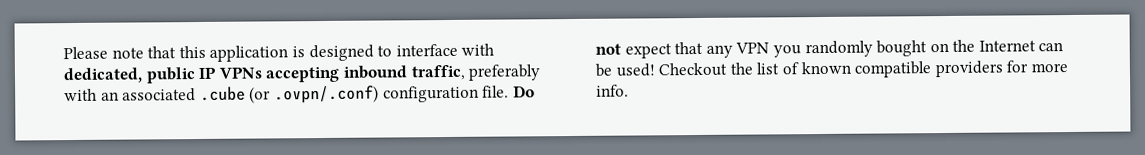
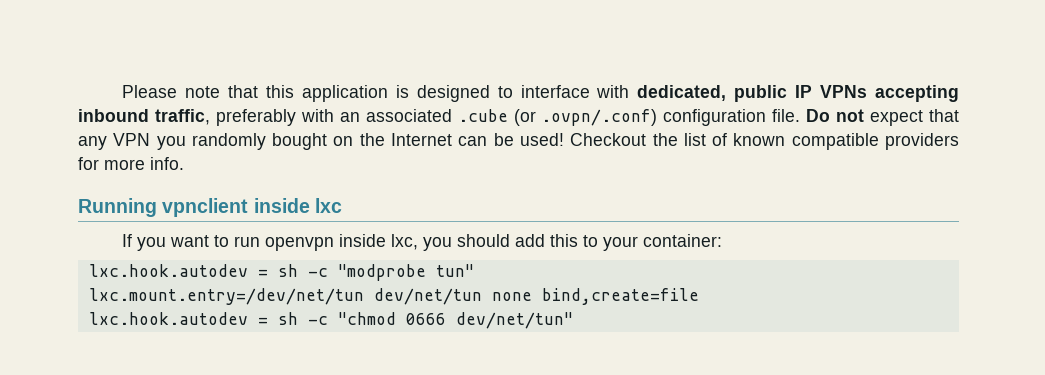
(629, 90) none -> [78,198,342,217] [122,234,723,251] [88,264,474,281] [88,288,699,305] [88,312,573,329] // Running vpnclient inside lxc // If you want to run openvpn inside lxc, you should add this to your container: // lxc.hook.autodev = sh -c "modprobe tun" // lxc.mount.entry=/dev/net/tun dev/net/tun none bind,create=file // lxc.hook.autodev = sh -c "chmod 0666 dev/net/tun"

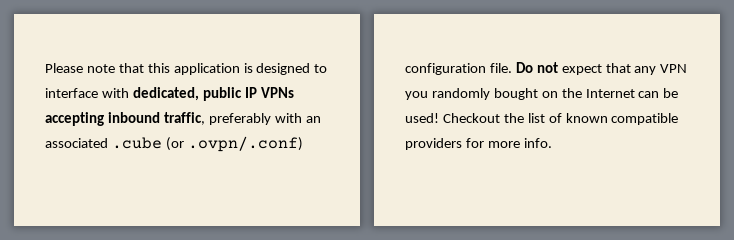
[78,198,342,217] [122,234,723,251] [88,264,474,281] [88,288,699,305] [88,312,573,329] // Running vpnclient inside lxc // If you want to run openvpn inside lxc, you should add this to your container: // lxc.hook.autodev = sh -c "modprobe tun" // lxc.mount.entry=/dev/net/tun dev/net/tun none bind,create=file // lxc.hook.autodev = sh -c "chmod 0666 dev/net/tun" -> (552, 143) none

